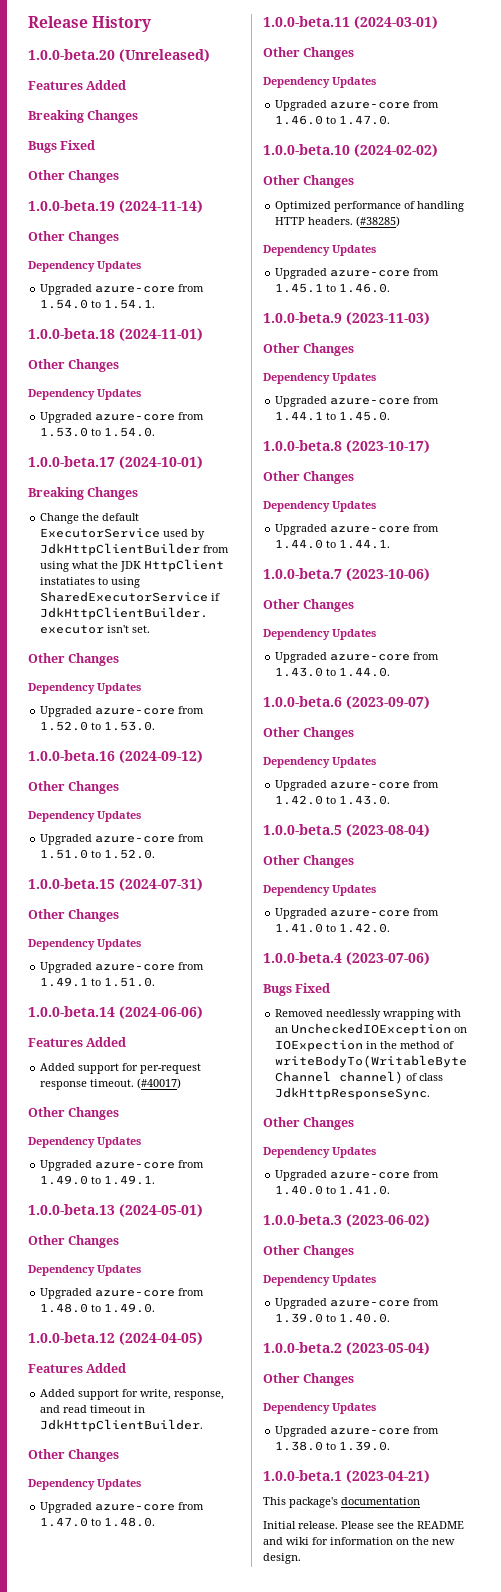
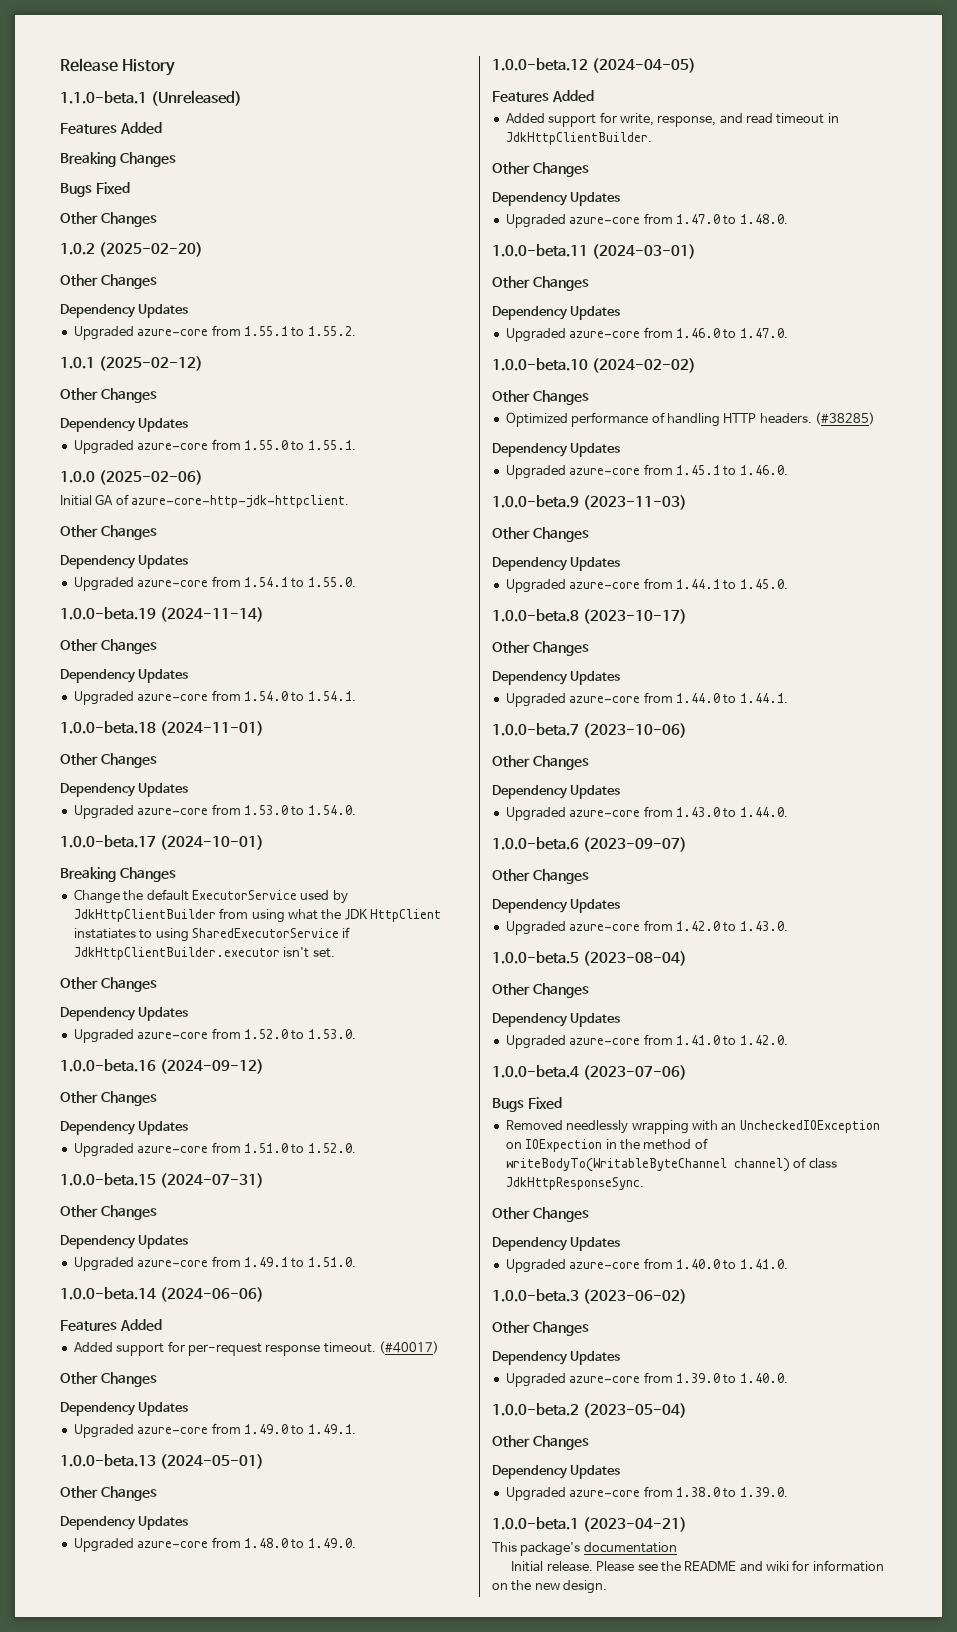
[28,49,115,60] 1.0.0-beta.20 -> [60,91,147,104] 1.1.0-beta.1
(120, 176) none -> [60,242,203,257] [60,274,157,289] [60,304,189,318] [73,325,356,340] [60,356,203,371] [60,388,157,403] [60,418,189,432] [73,439,356,454] [60,470,203,485] [60,494,350,508] [60,525,157,540] [60,555,189,569] [73,576,356,591] // 1.0.2 (2025-02-20) // Other Changes // Dependency Updates // Upgraded azure-core from 1.55.1 to 1.55.2. // 1.0.1 (2025-02-12) // Other Changes // Dependency Updates // Upgraded azure-core from 1.55.0 to 1.55.1. // 1.0.0 (2025-02-06) // Initial GA of azure-core-http-jdk-httpclient. // Other Changes // Dependency Updates // Upgraded azure-core from 1.54.1 to 1.55.0.

